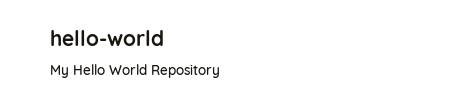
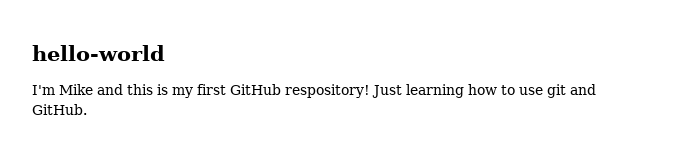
[50,64,220,78] My Hello World Repository -> [32,84,596,98] [32,104,87,115] I'm Mike and this is my first GitHub respository! Just learning how to use git and GitHub.

